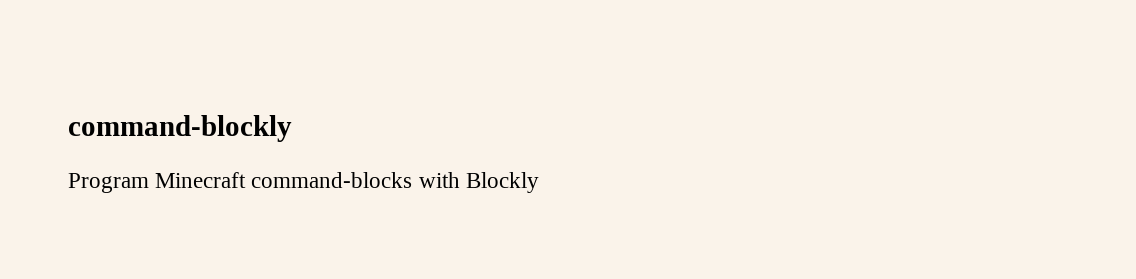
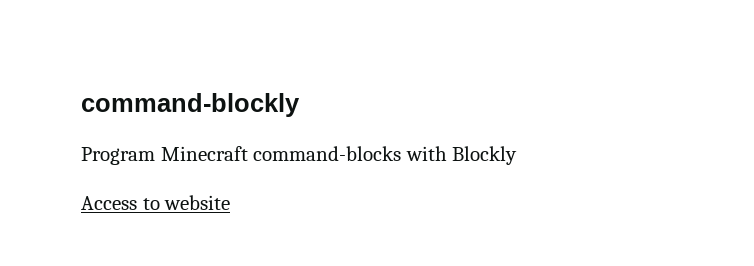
(539, 182) none -> [81,195,231,210] // Access to website

